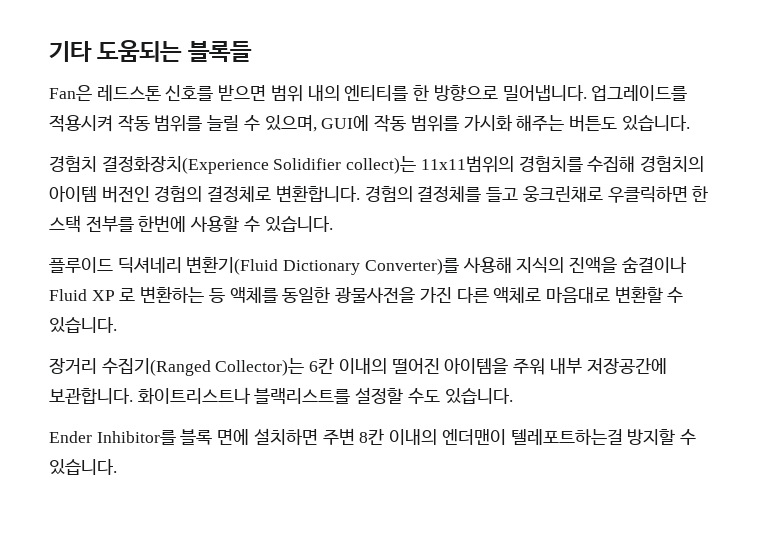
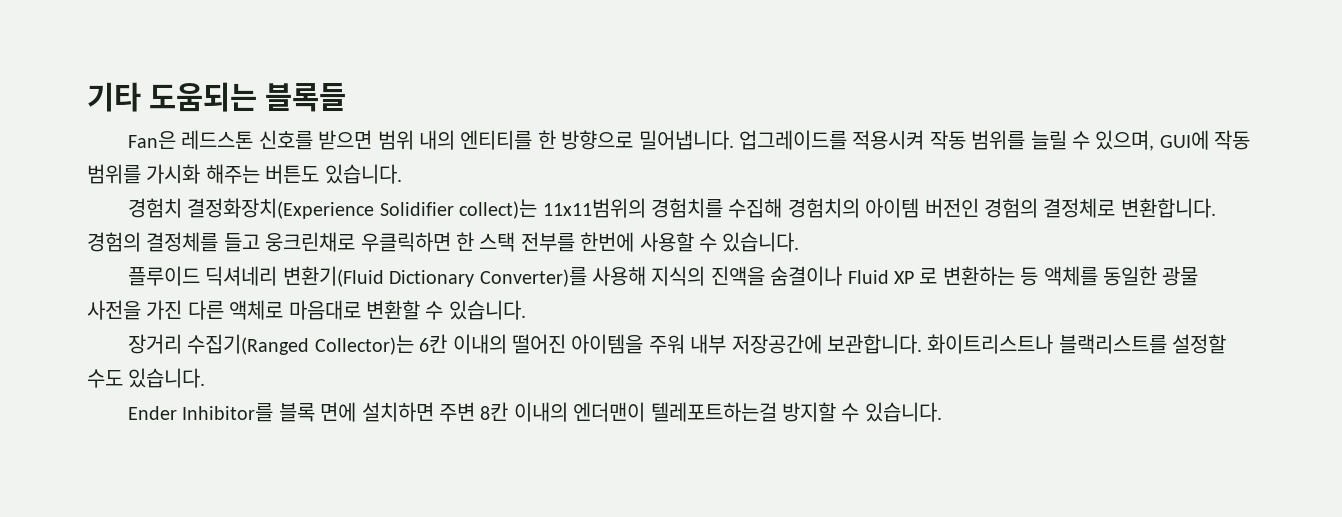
[335,287,416,303] 광물사전을 -> [1162,266,1199,286] [87,300,141,320] 광물 사전을

